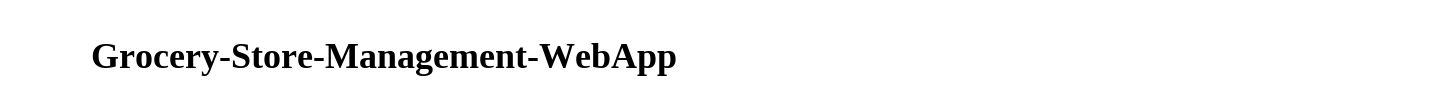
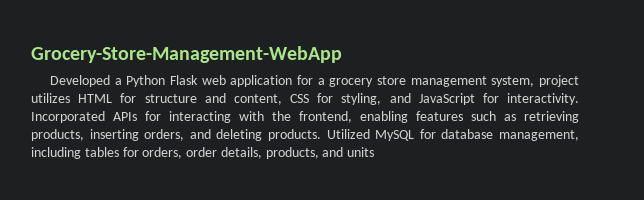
(677, 59) none -> [49,75,580,87] [31,93,580,105] [31,111,579,123] [31,129,580,141] [31,147,375,159] // Developed a Python Flask web application for a grocery store management system, project utilizes HTML for structure and content, CSS for styling, and JavaScript for interactivity. Incorporated APIs for interacting with the frontend, enabling features such as retrieving products, inserting orders, and deleting products. Utilized MySQL for database management, including tables for orders, order details, products, and units

